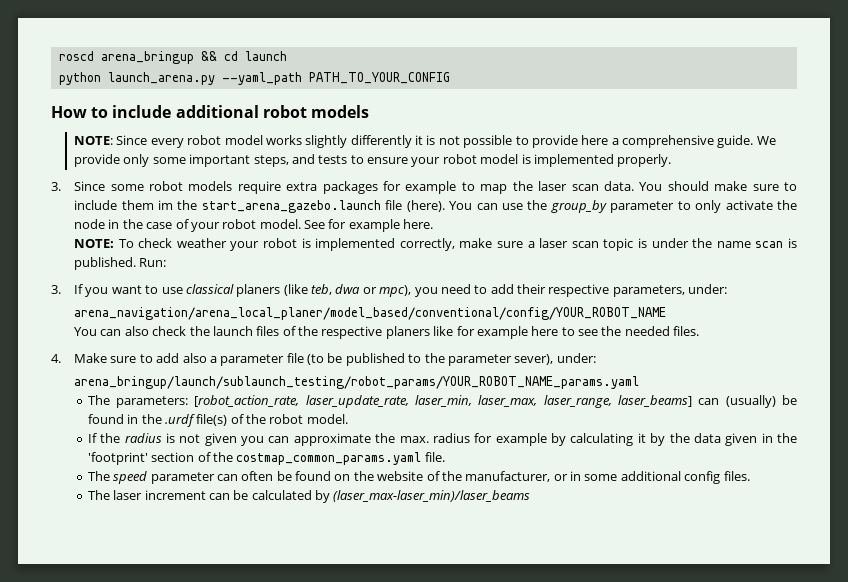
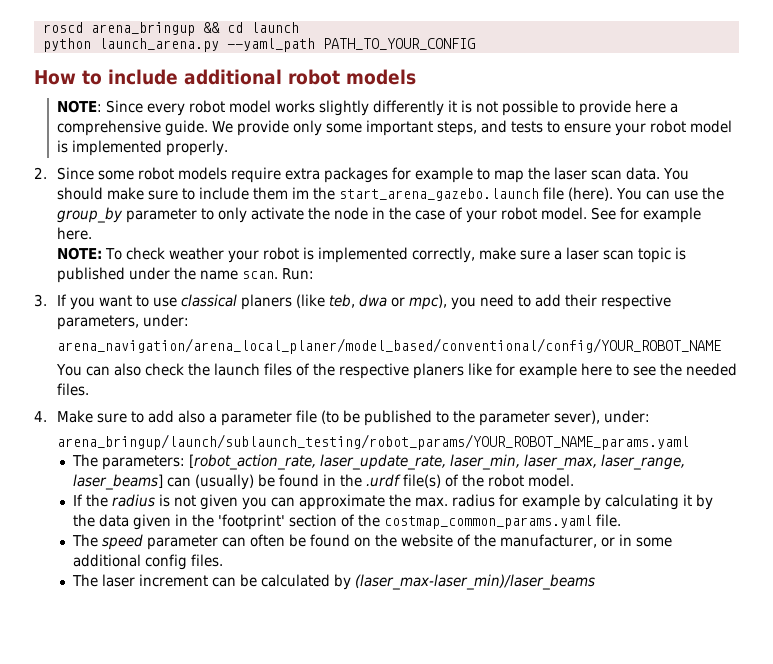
[51,182,61,191] 3. -> [34,167,47,179] 2.
(648, 243) none -> [57,267,126,283] published
[755,238,798,248] [74,257,137,270] scan is published. -> [242,271,279,279] scan.

